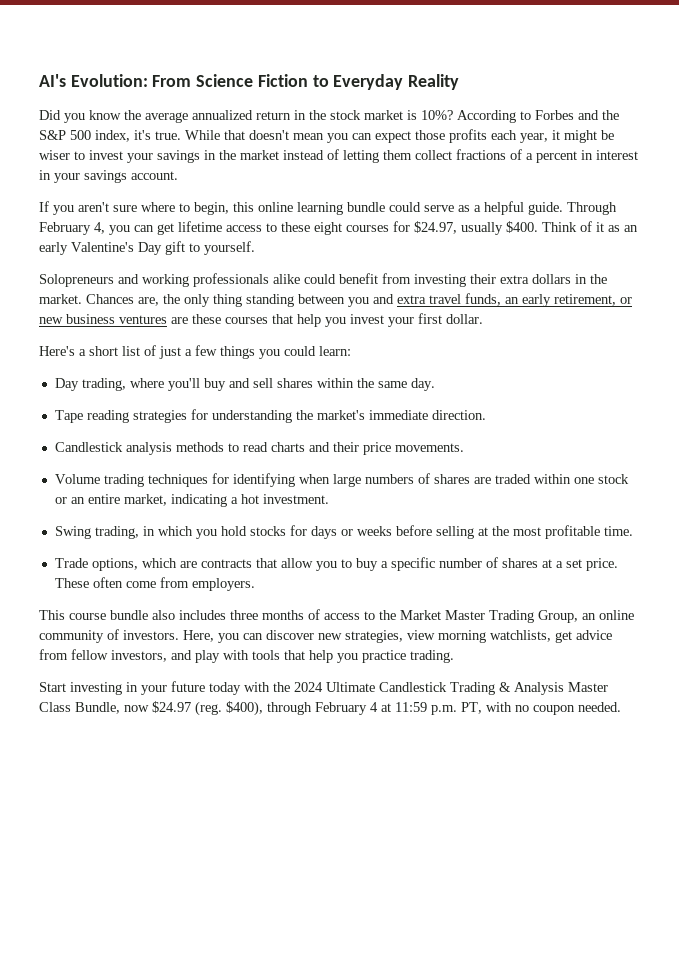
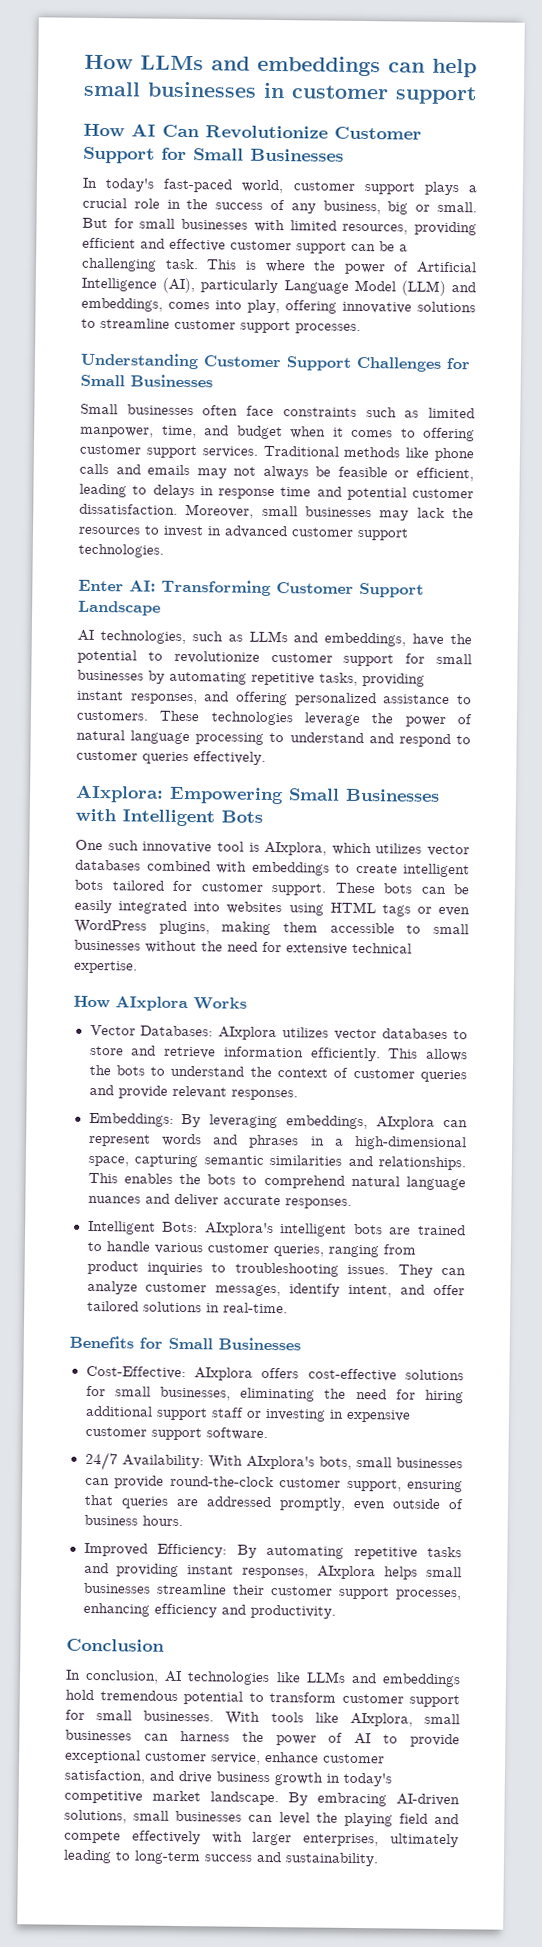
[39,74,460,90] [39,110,619,123] [39,129,614,143] [39,149,638,163] [39,170,178,183] [39,201,617,215] [39,221,638,235] [39,241,255,255] [39,273,607,287] [39,293,632,307] [39,313,483,327] [39,345,351,359] [54,378,435,391] [54,409,486,423] [54,442,464,455] [54,473,629,487] [54,494,329,507] [54,525,633,539] [54,557,618,571] [54,577,255,591] [39,609,634,623] [39,629,612,643] [39,649,454,663] [39,681,608,695] [39,701,621,716] AI's Evolution: From Science Fiction to Everyday Reality // Did you know the average annualized return in the stock market is 10%? According to Forbes and the S&P 500 index, it's true. While that doesn't mean you can expect those profits each year, it might be wiser to invest your savings in the market instead of letting them collect fractions of a percent in interest in your savings account. // If you aren't sure where to begin, this online learning bundle could serve as a helpful guide. Through February 4, you can get lifetime access to these eight courses for $24.97, usually $400. Think of it as an early Valentine's Day gift to yourself. // Solopreneurs and working professionals alike could benefit from investing their extra dollars in the market. Chances are, the only thing standing between you and extra travel funds, an early retirement, or new business ventures are these courses that help you invest your first dollar. // Here's a short list of just a few things you could learn: // Day trading, where you'll buy and sell shares within the same day. // Tape reading strategies for understanding the market's immediate direction. // Candlestick analysis methods to read charts and their price movements. // Volume trading techniques for identifying when large numbers of shares are traded within one stock or an entire market, indicating a hot investment. // Swing trading, in which you hold stocks for days or weeks before selling at the most profitable time. // Trade options, which are contracts that allow you to buy a specific number of shares at a set price. These often come from employers. // This course bundle also includes three months of access to the Market Master Trading Group, an online community of investors. Here, you can discover new strategies, view morning watchlists, get advice from fellow investors, and play with tools that help you practice trading. // Start investing in your future today with the 2024 Ultimate Candlestick Trading & Analysis Master Class Bundle, now $24.97 (reg. $400), through February 4 at 11:59 p.m. PT, with no coupon needed. -> [84,54,477,78] [83,81,477,105] [83,123,422,140] [83,146,344,164] [82,177,478,196] [82,197,478,215] [82,217,477,236] [82,237,408,254] [81,257,477,275] [81,277,477,296] [81,297,476,314] [81,318,361,334] [80,352,470,372] [80,374,213,388] [80,403,476,419] [80,425,475,442] [79,444,474,462] [79,463,474,482] [79,483,474,501] [79,503,474,521] [78,525,409,541] [78,543,164,558] [78,579,424,598] [78,600,161,616] [77,629,472,647] [77,649,472,667] [77,669,425,687] [77,690,472,707] [76,710,472,727] [76,729,472,748] [76,750,266,765] [75,784,440,805] [75,808,263,827] [75,839,470,857] [75,859,470,878] [74,879,470,896] [74,899,470,917] [74,919,469,936] [74,939,412,955] [73,960,138,974] [73,995,247,1012] [89,1024,469,1041] [89,1045,468,1062] [88,1064,467,1083] [88,1084,298,1101] [88,1112,468,1130] [88,1133,467,1151] [87,1154,466,1171] [87,1172,467,1191] [87,1193,352,1209] [87,1220,466,1237] [86,1241,416,1258] [86,1260,467,1278] [86,1280,466,1298] [86,1300,288,1314] [69,1335,301,1351] [85,1365,464,1382] [85,1385,465,1404] [84,1405,411,1423] [84,1426,268,1441] [84,1451,463,1471] [84,1475,463,1493] [83,1494,464,1511] [83,1514,183,1527] [83,1542,462,1560] [83,1562,462,1580] [82,1582,462,1601] [82,1602,336,1619] [66,1638,165,1652] [65,1669,461,1688] [65,1689,460,1708] [65,1709,460,1727] [65,1729,460,1748] [65,1749,385,1765] [64,1769,392,1787] [64,1790,460,1807] [64,1809,459,1827] [64,1830,460,1848] [63,1849,379,1867] How LLMs and embeddings can help small businesses in customer support // How AI Can Revolutionize Customer Support for Small Businesses // In today's fast-paced world, customer support plays a crucial role in the success of any business, big or small. But for small businesses with limited resources, providing efficient and effective customer support can be a challenging task. This is where the power of Artificial Intelligence (AI), particularly Language Model (LLM) and embeddings, comes into play, offering innovative solutions to streamline customer support processes. // Understanding Customer Support Challenges for Small Businesses // Small businesses often face constraints such as limited manpower, time, and budget when it comes to offering customer support services. Traditional methods like phone calls and emails may not always be feasible or efficient, leading to delays in response time and potential customer dissatisfaction. Moreover, small businesses may lack the resources to invest in advanced customer support technologies. // Enter AI: Transforming Customer Support Landscape // AI technologies, such as LLMs and embeddings, have the potential to revolutionize customer support for small businesses by automating repetitive tasks, providing instant responses, and offering personalized assistance to customers. These technologies leverage the power of natural language processing to understand and respond to customer queries effectively. // AIxplora: Empowering Small Businesses with Intelligent Bots // One such innovative tool is AIxplora, which utilizes vector databases combined with embeddings to create intelligent bots tailored for customer support. These bots can be easily integrated into websites using HTML tags or even WordPress plugins, making them accessible to small businesses without the need for extensive technical expertise. // How AIxplora Works // Vector Databases: AIxplora utilizes vector databases to store and retrieve information efficiently. This allows the bots to understand the context of customer queries and provide relevant responses. // Embeddings: By leveraging embeddings, AIxplora can represent words and phrases in a high-dimensional space, capturing semantic similarities and relationships. This enables the bots to comprehend natural language nuances and deliver accurate responses. // Intelligent Bots: AIxplora's intelligent bots are trained to handle various customer queries, ranging from product inquiries to troubleshooting issues. They can analyze customer messages, identify intent, and offer tailored solutions in real-time. // Benefits for Small Businesses // Cost-Effective: AIxplora offers cost-effective solutions for small businesses, eliminating the need for hiring additional support staff or investing in expensive customer support software. // 24/7 Availability: With AIxplora's bots, small businesses can provide round-the-clock customer support, ensuring that queries are addressed promptly, even outside of business hours. // Improved Efficiency: By automating repetitive tasks and providing instant responses, AIxplora helps small businesses streamline their customer support processes, enhancing efficiency and productivity. // Conclusion // In conclusion, AI technologies like LLMs and embeddings hold tremendous potential to transform customer support for small businesses. With tools like AIxplora, small businesses can harness the power of AI to provide exceptional customer service, enhance customer satisfaction, and drive business growth in today's competitive market landscape. By embracing AI-driven solutions, small businesses can level the playing field and compete effectively with larger enterprises, ultimately leading to long-term success and sustainability.

